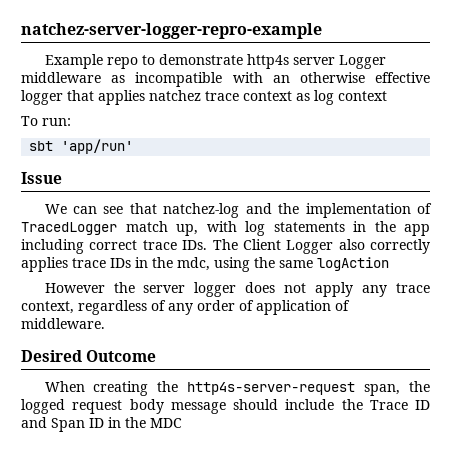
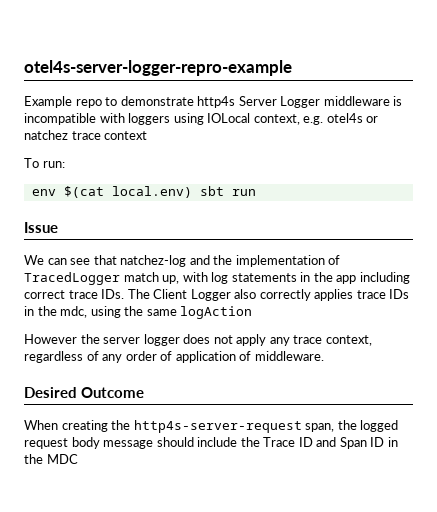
[21,23,322,39] natchez-server-logger-repro-example -> [24,60,292,76] otel4s-server-logger-repro-example
[292,57,335,65] server -> [238,96,277,106] Server
[111,75,126,83] as -> [393,96,403,106] is
[272,72,430,83] [21,90,145,105] an otherwise effective logger that applies -> [128,113,379,125] loggers using IOLocal context, e.g. otel4s or
[296,90,387,105] as log context -> (148, 135) none
[29,139,134,154] sbt 'app/run' -> [31,186,256,198] env $(cat local.env) sbt run

